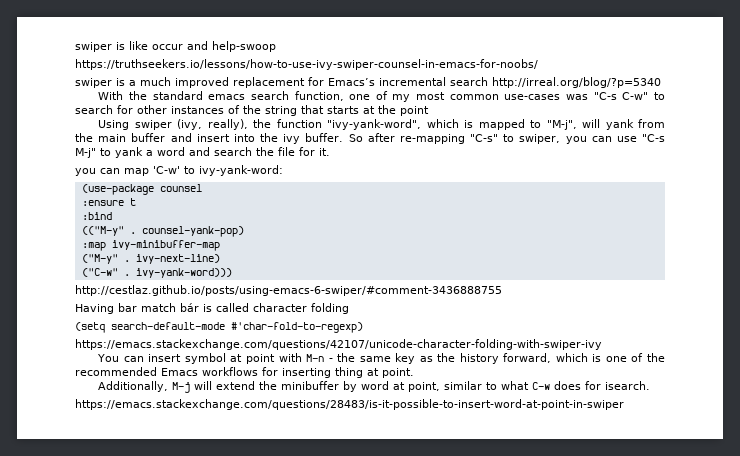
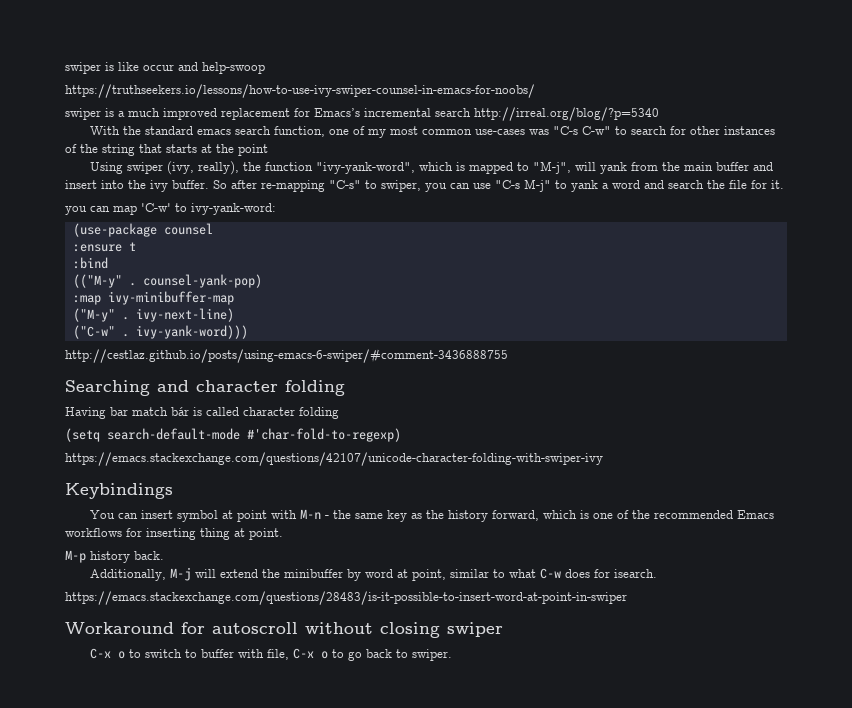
(502, 290) none -> [65,380,345,396] // Searching and character folding
(602, 344) none -> [65,483,173,499] // Keybindings
(414, 373) none -> [65,550,164,563] // M-p history back.
(624, 404) none -> [65,622,503,638] [89,648,452,661] // Workaround for autoscroll without closing swiper // C-x o to switch to buffer with file, C-x o to go back to swiper.

